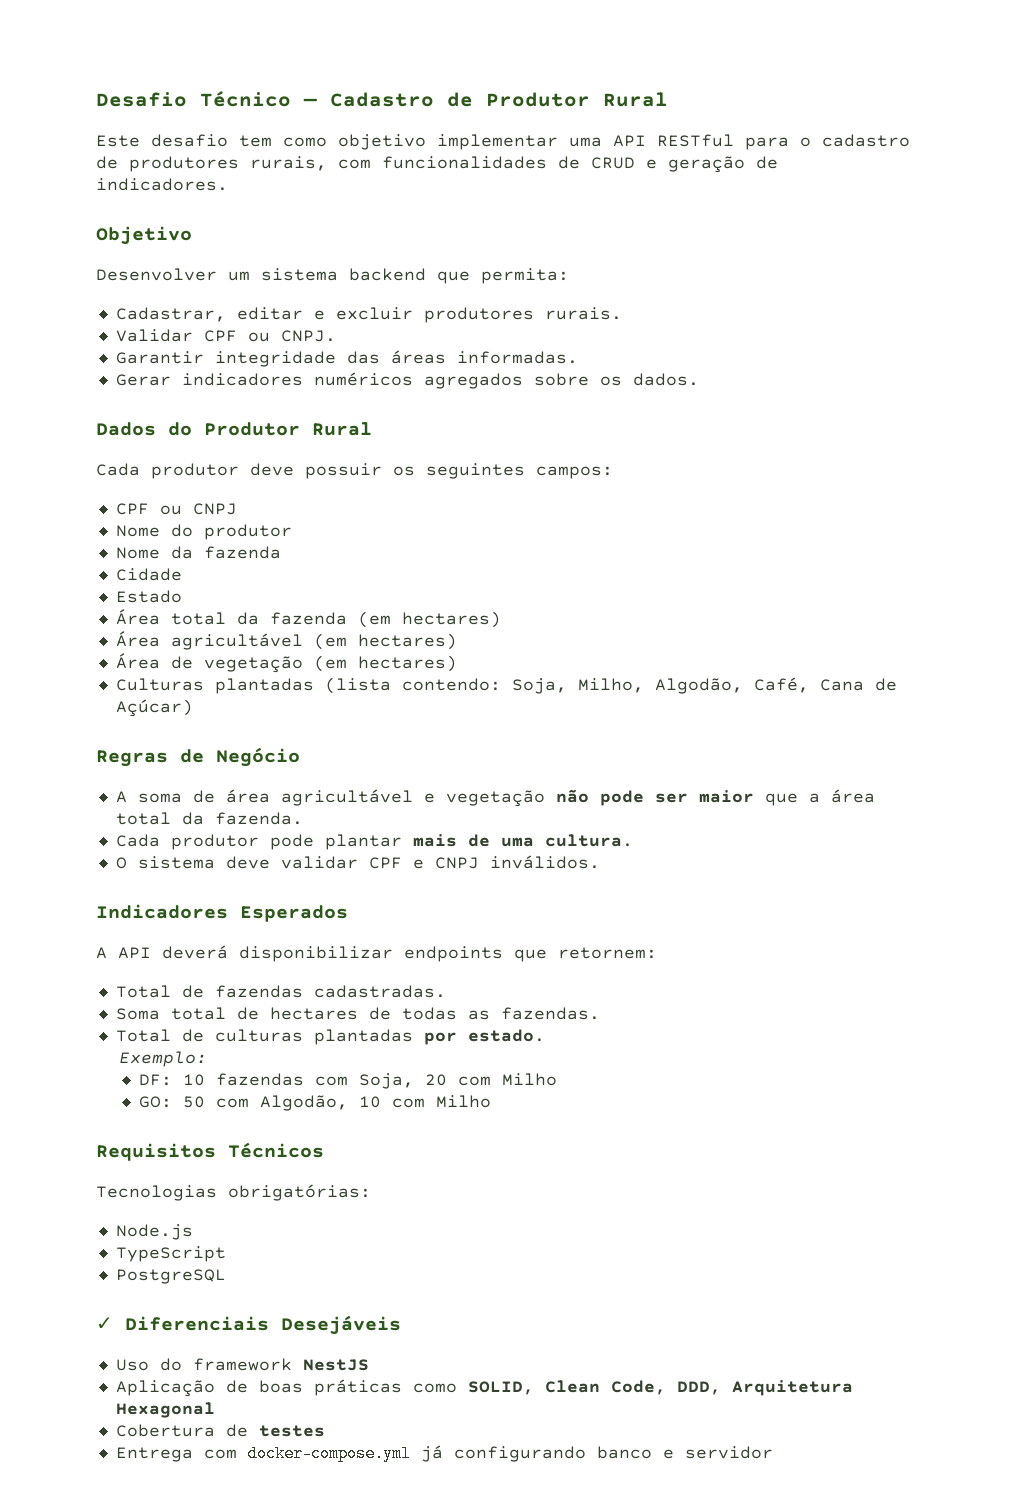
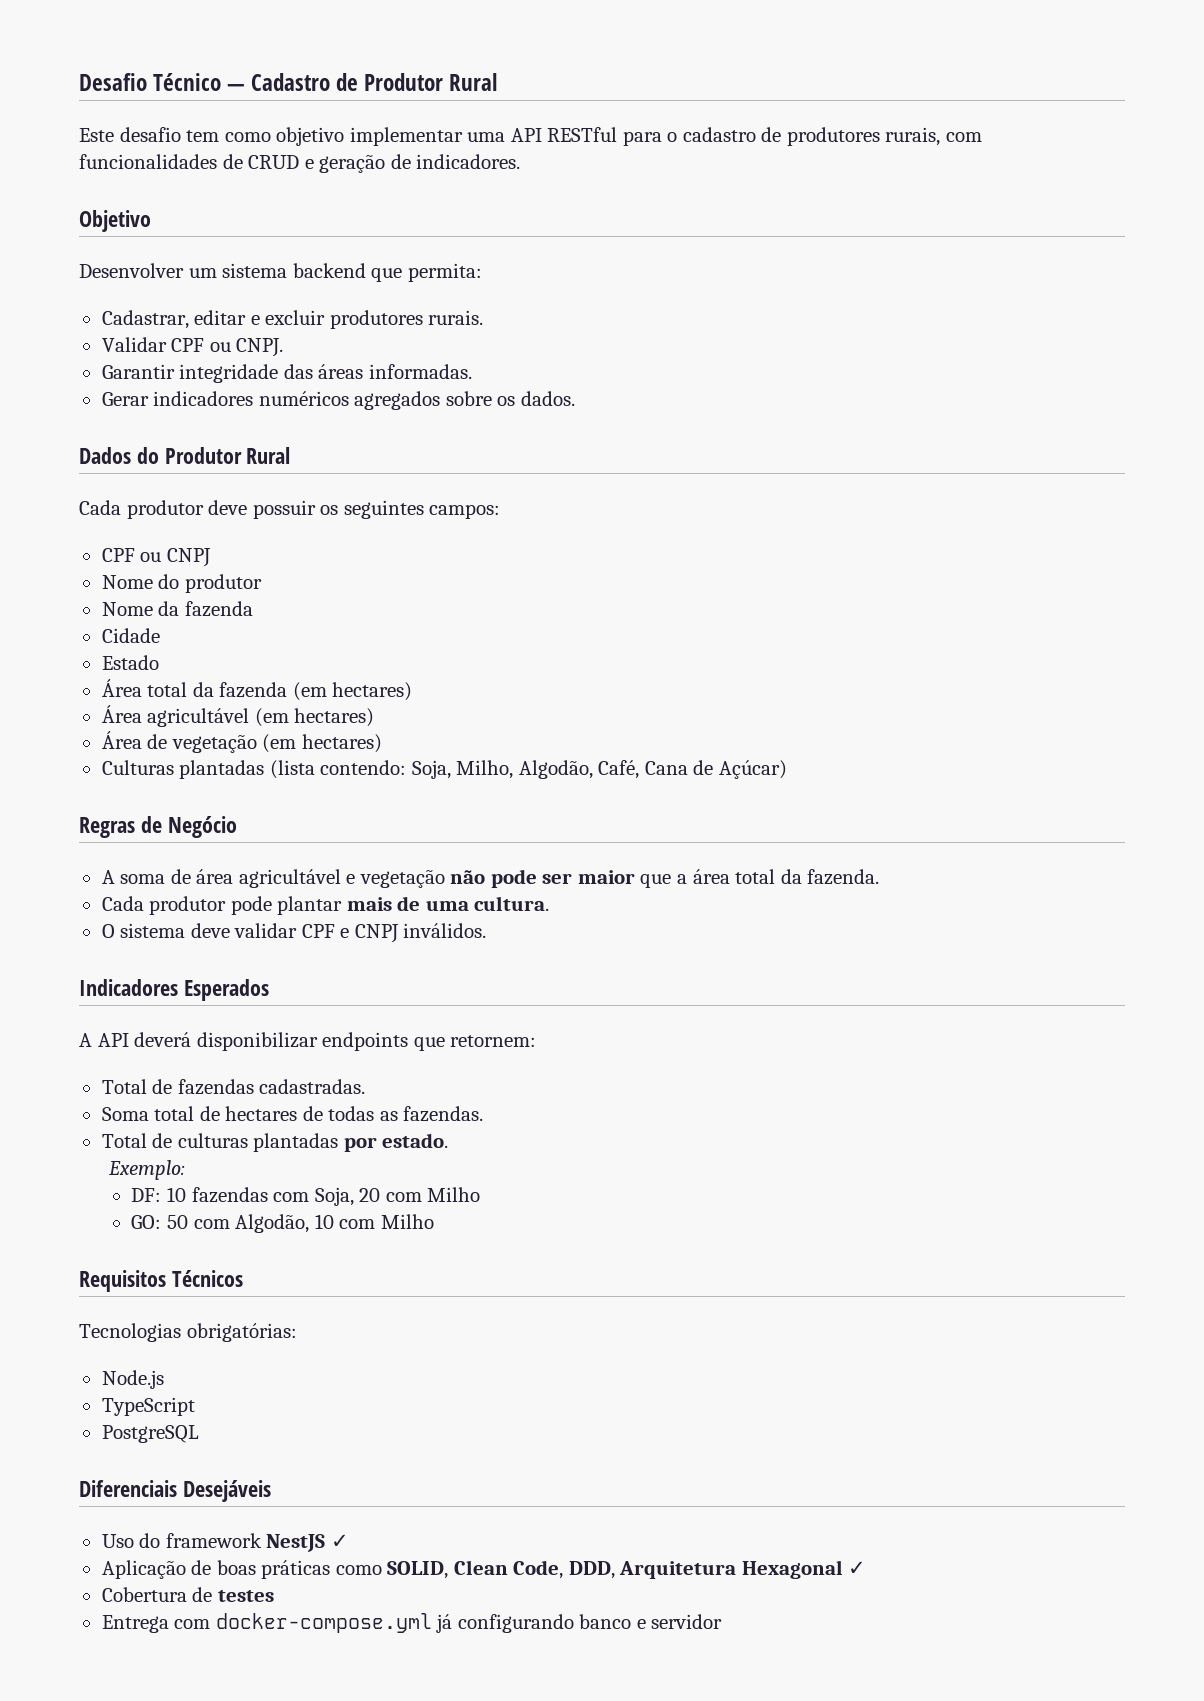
[96,1317,113,1330] ✓ -> (199, 1434) none
(369, 1365) none -> [330,1534,349,1548] ✓
(215, 1410) none -> [848,1561,867,1575] ✓

